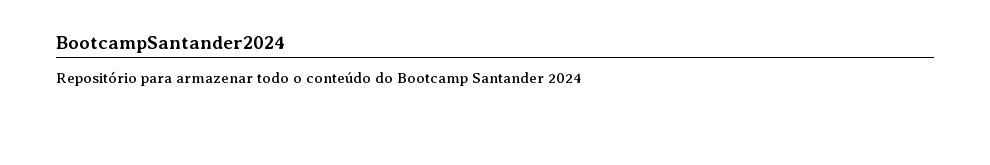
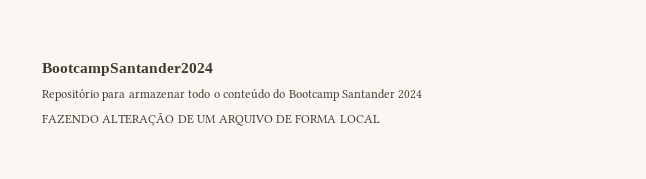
(583, 78) none -> [42,112,380,126] // FAZENDO ALTERAÇÃO DE UM ARQUIVO DE FORMA LOCAL

